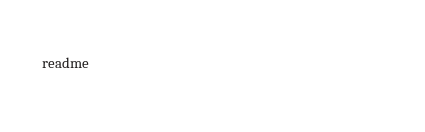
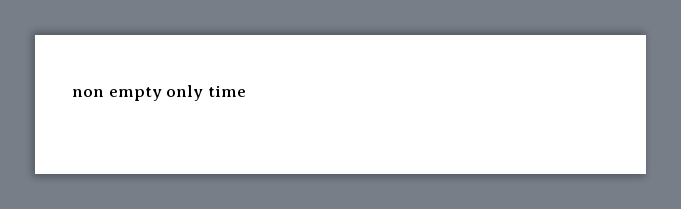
[42,57,89,68] readme -> [72,85,247,101] non empty only time

